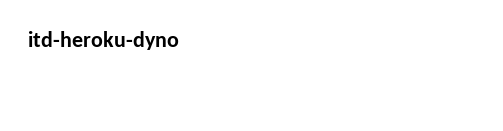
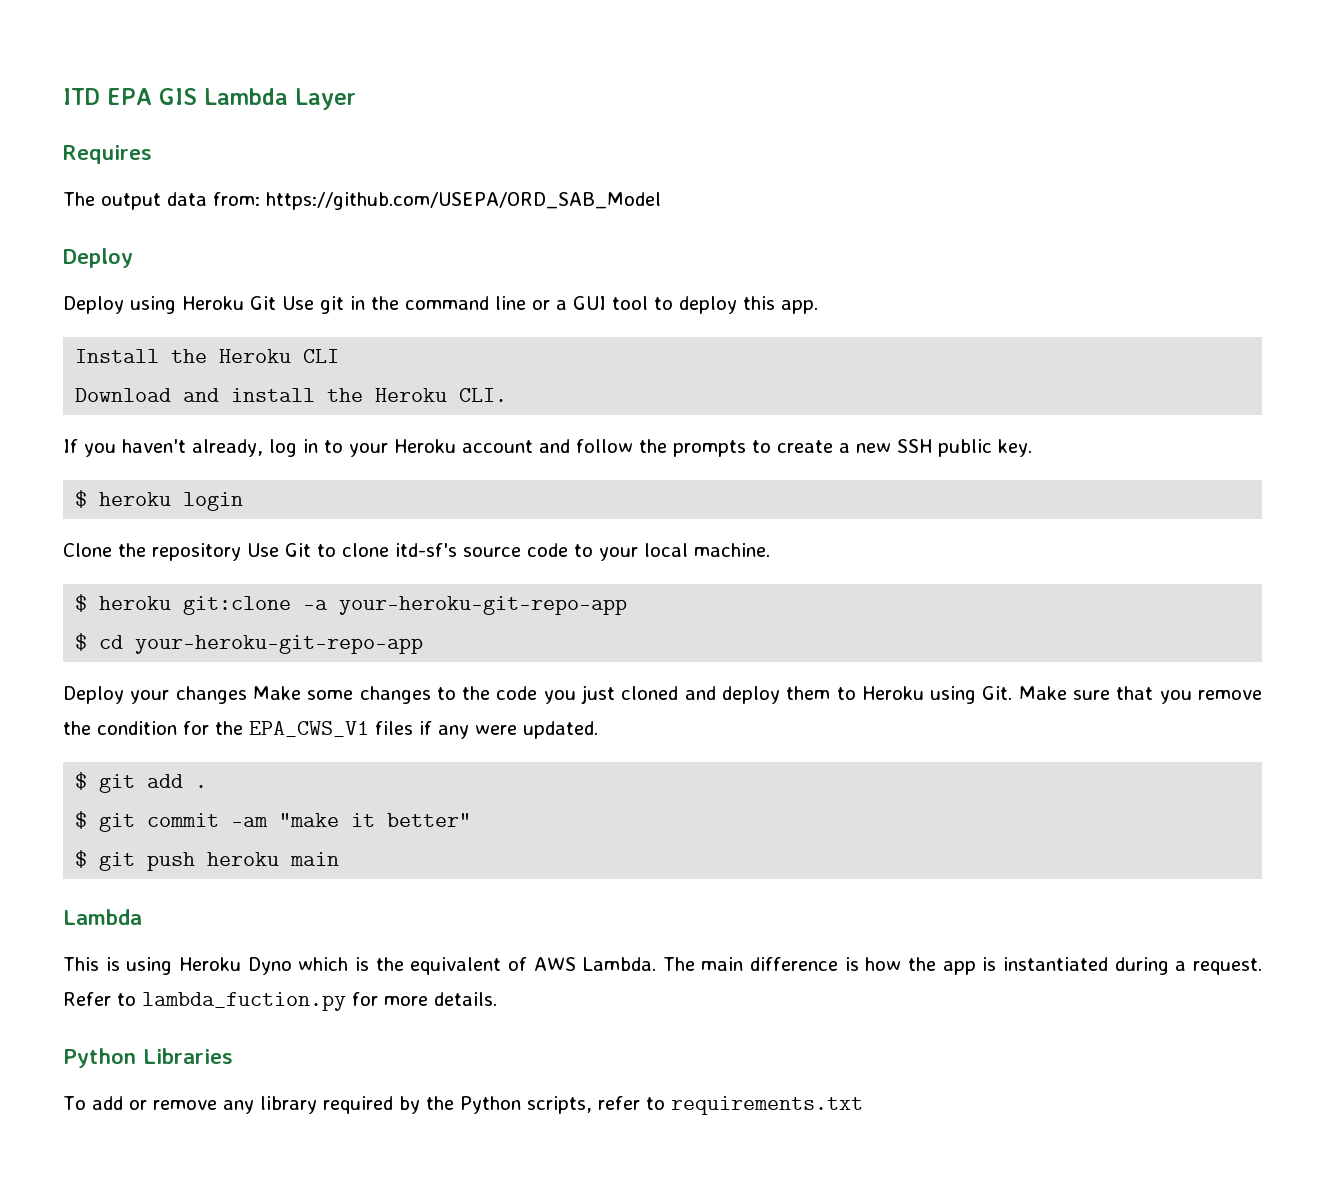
[28,31,179,50] itd-heroku-dyno -> [63,88,356,110] [63,145,152,164] [63,192,661,210] [63,248,133,268] [63,296,818,314] [75,349,340,363] [75,388,508,402] [63,439,1032,457] [75,490,244,511] [63,543,770,561] [75,594,628,615] [75,633,424,654] [63,685,1263,704] [63,721,598,739] [75,772,208,793] [75,811,472,832] [75,850,340,871] [63,909,142,925] [63,957,1263,975] [63,992,497,1011] [63,1048,233,1068] [63,1096,863,1115] ITD EPA GIS Lambda Layer // Requires // The output data from: https://github.com/USEPA/ORD_SAB_Model // Deploy // Deploy using Heroku Git Use git in the command line or a GUI tool to deploy this app. // Install the Heroku CLI // Download and install the Heroku CLI. // If you haven't already, log in to your Heroku account and follow the prompts to create a new SSH public key. // $ heroku login // Clone the repository Use Git to clone itd-sf's source code to your local machine. // $ heroku git:clone -a your-heroku-git-repo-app // $ cd your-heroku-git-repo-app // Deploy your changes Make some changes to the code you just cloned and deploy them to Heroku using Git. Make sure that you remove the condition for the EPA_CWS_V1 files if any were updated. // $ git add . // $ git commit -am "make it better" // $ git push heroku main // Lambda // This is using Heroku Dyno which is the equivalent of AWS Lambda. The main difference is how the app is instantiated during a request. Refer to lambda_fuction.py for more details. // Python Libraries // To add or remove any library required by the Python scripts, refer to requirements.txt

